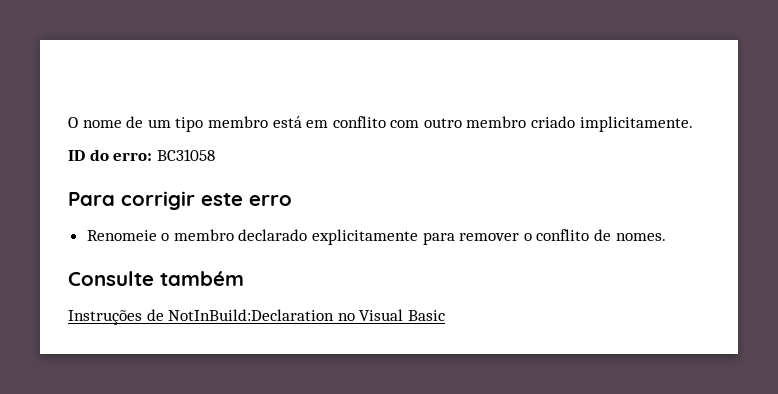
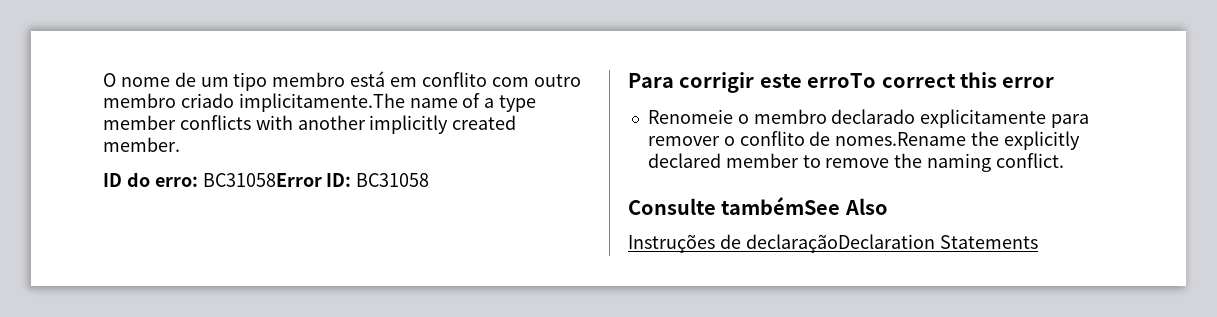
[579,116,693,132] implicitamente. -> [238,93,537,112] [103,115,517,134] [103,137,180,152] implicitamente.The name of a type member conflicts with another implicitly created member.
(153, 156) none -> [202,173,352,187] BC31058Error ID:
[249,195,292,206] erro -> [807,72,1055,88] erroTo correct this error
[615,233,666,241] nomes. -> [835,131,1080,150] [647,153,1064,172] nomes.Rename the explicitly declared member to remove the naming conflict.
[160,271,244,286] também -> [721,197,888,215] tambémSee Also
[168,309,445,321] NotInBuild:Declaration no Visual Basic -> [745,234,1038,253] declaraçãoDeclaration Statements

